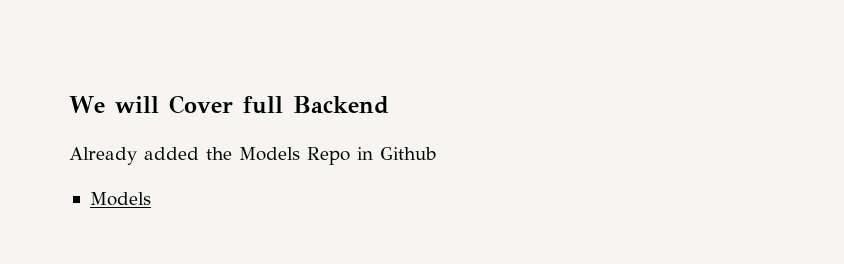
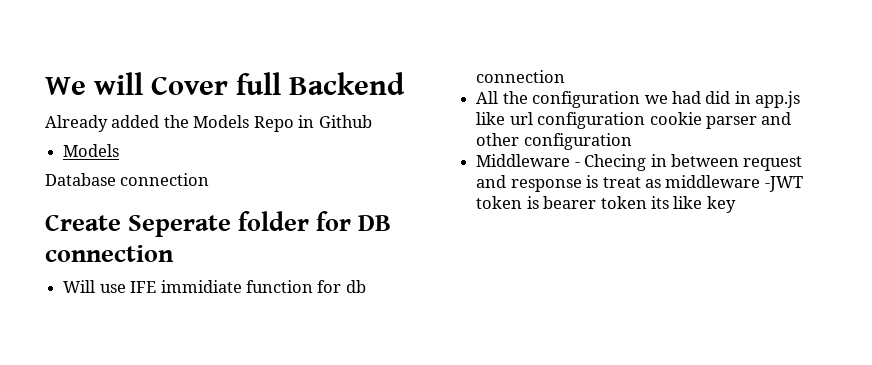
(151, 199) none -> [45,173,210,186] [45,211,392,237] [45,245,174,262] [63,280,366,293] [476,70,566,83] [476,91,801,108] [476,112,792,129] [476,133,632,150] [476,154,803,171] [476,175,803,192] [476,196,736,213] // Database connection // Create Seperate folder for DB connection // Will use IFE immidiate function for db connection // All the configuration we had did in app.js like url configuration cookie parser and other configuration // Middleware - Checing in between request and response is treat as middleware -JWT token is bearer token its like key

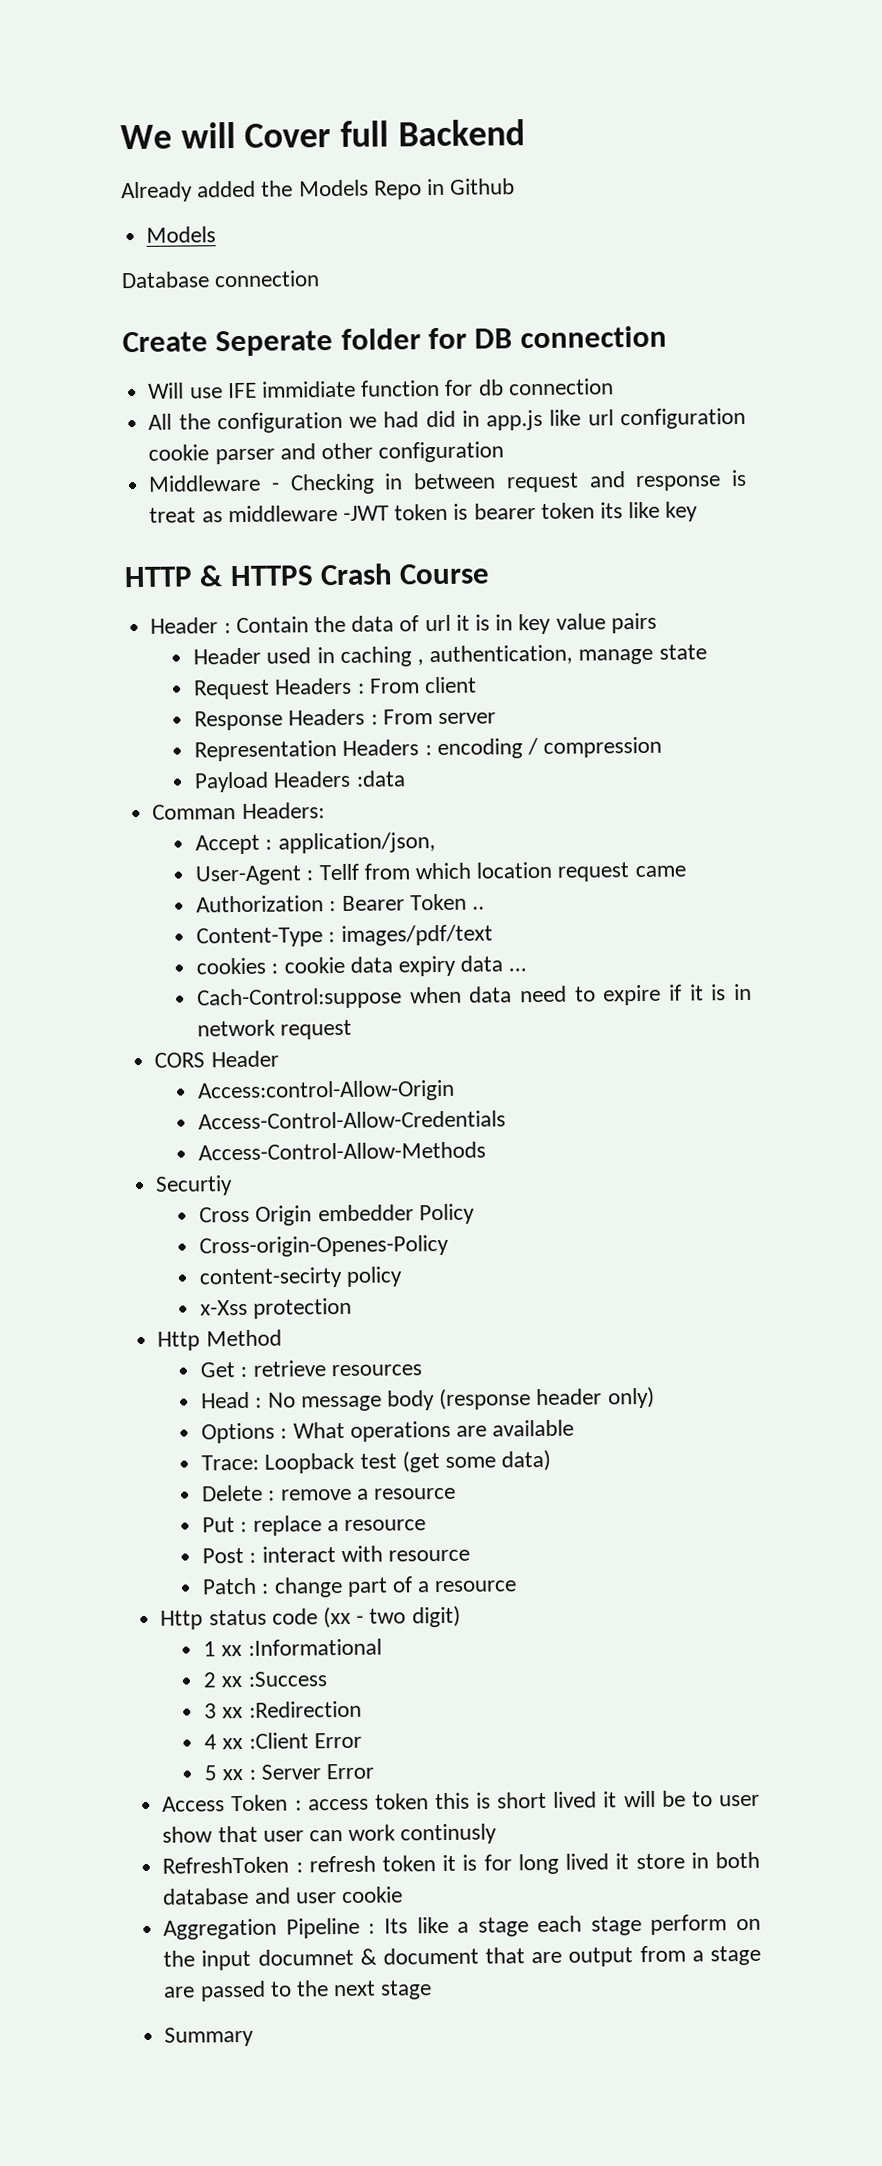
[584,154,647,171] Checing -> [289,473,375,495] Checking
(736, 204) none -> [124,563,491,588] [150,612,657,635] [193,644,707,667] [193,676,477,700] [194,708,496,731] [194,736,663,762] [194,770,406,793] [152,802,325,820] [195,832,436,855] [195,861,686,886] [196,893,485,913] [196,924,493,948] [196,955,528,977] [197,983,752,1010] [197,1019,353,1040] [154,1050,279,1068] [197,1079,456,1103] [198,1110,507,1130] [198,1141,487,1161] [155,1175,234,1196] [199,1203,475,1226] [199,1234,450,1258] [199,1266,404,1289] [200,1297,353,1319] [157,1329,282,1351] [200,1360,422,1378] [201,1386,655,1412] [201,1419,575,1444] [201,1449,552,1474] [201,1484,456,1502] [202,1515,426,1536] [202,1545,470,1564] [202,1576,518,1598] [160,1605,461,1630] [203,1638,382,1657] [203,1671,327,1688] [204,1700,362,1719] [204,1732,362,1750] [204,1763,374,1781] [162,1790,761,1812] [162,1823,498,1845] [162,1851,761,1875] [163,1886,403,1905] [163,1914,761,1940] [163,1945,761,1971] [163,1980,433,2002] [164,2026,255,2047] // HTTP & HTTPS Crash Course // Header : Contain the data of url it is in key value pairs // Header used in caching , authentication, manage state // Request Headers : From client // Response Headers : From server // Representation Headers : encoding / compression // Payload Headers :data // Comman Headers: // Accept : application/json, // User-Agent : Tellf from which location request came // Authorization : Bearer Token .. // Content-Type : images/pdf/text // cookies : cookie data expiry data ... // Cach-Control:suppose when data need to expire if it is in network request // CORS Header // Access:control-Allow-Origin // Access-Control-Allow-Credentials // Access-Control-Allow-Methods // Securtiy // Cross Origin embedder Policy // Cross-origin-Openes-Policy // content-secirty policy // x-Xss protection // Http Method // Get : retrieve resources // Head : No message body (response header only) // Options : What operations are available // Trace: Loopback test (get some data) // Delete : remove a resource // Put : replace a resource // Post : interact with resource // Patch : change part of a resource // Http status code (xx - two digit) // 1 xx :Informational // 2 xx :Success // 3 xx :Redirection // 4 xx :Client Error // 5 xx : Server Error // Access Token : access token this is short lived it will be to user show that user can work continusly // RefreshToken : refresh token it is for long lived it store in both database and user cookie // Aggregation Pipeline : Its like a stage each stage perform on the input documnet & document that are output from a stage are passed to the next stage // Summary

